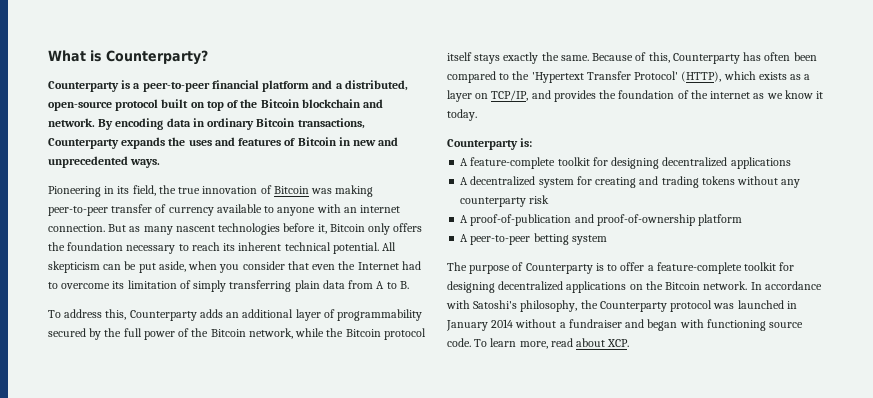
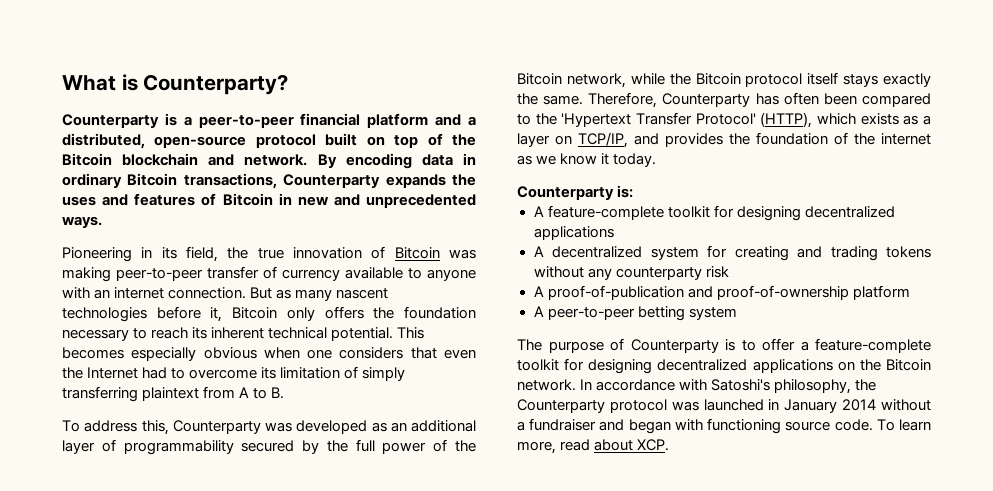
[382,242,397,251] [48,261,285,273] All skepticism can be put aside, when you consider -> [397,327,425,339] [62,347,404,361] This becomes especially obvious when one considers
[294,280,345,292] plain data -> [142,387,200,401] plaintext
[199,309,223,318] adds -> [265,420,387,434] was developed as
[592,52,670,63] Because of this, -> [588,92,658,108] Therefore,

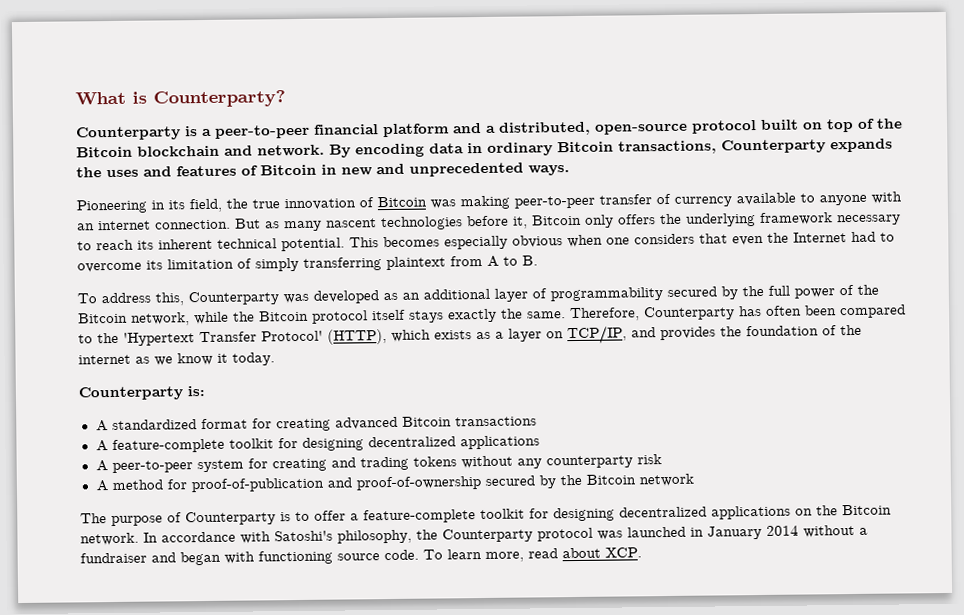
[404,306,477,319] foundation -> [685,212,833,227] underlying framework
(634, 191) none -> [95,416,537,432] // A standardized format for creating advanced Bitcoin transactions
[552,246,642,258] decentralized -> [111,460,193,474] peer-to-peer
(544, 291) none -> [111,479,187,491] method for
[852,285,910,300] [533,306,737,321] platform // A peer-to-peer betting system -> [484,473,694,489] secured by the Bitcoin network

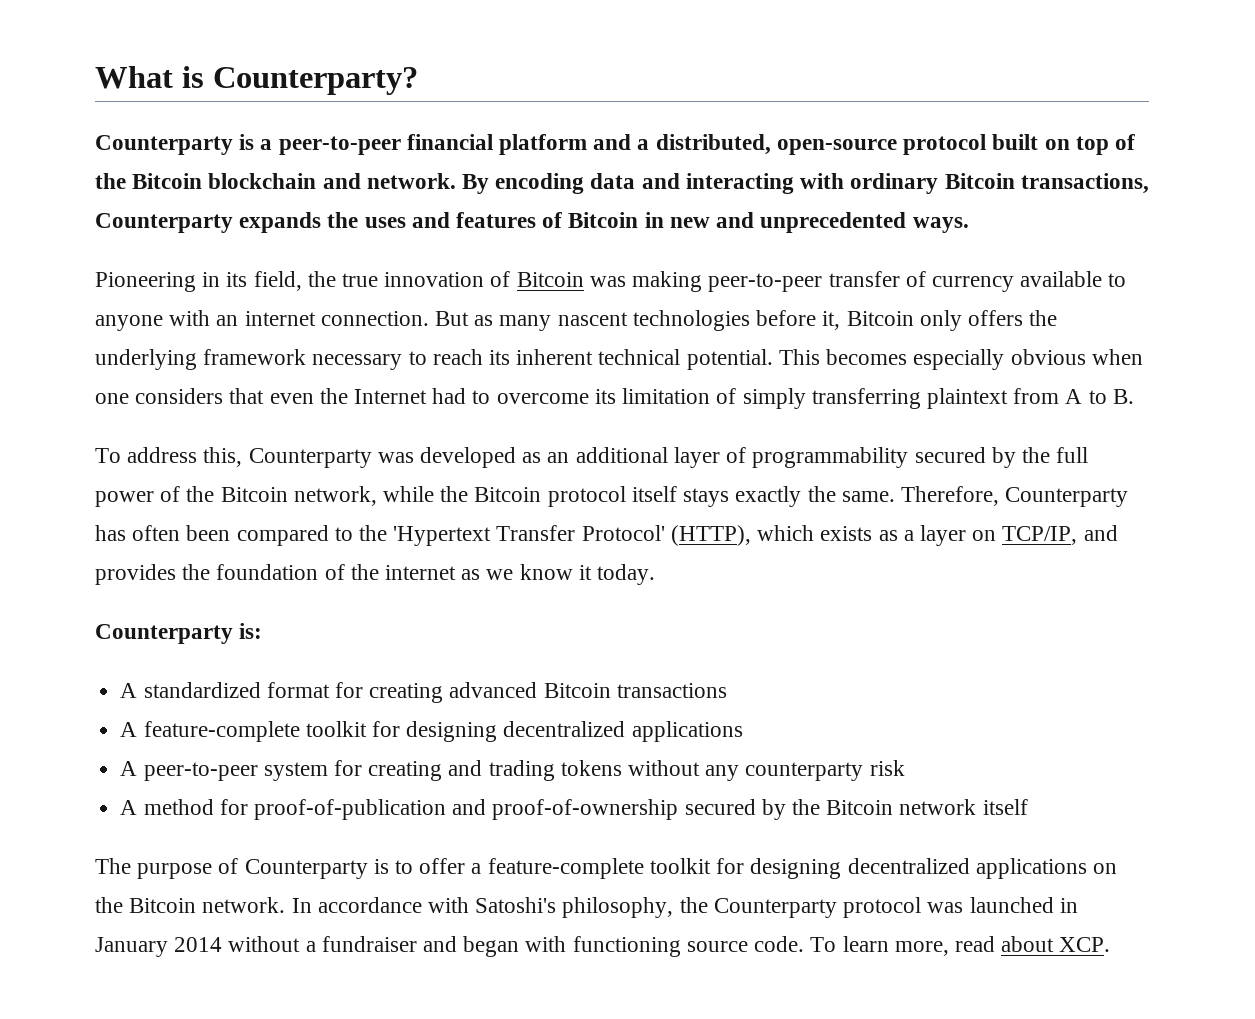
[467,142,483,154] in -> [641,173,845,194] and interacting with
(694, 480) none -> [982,799,1028,815] itself

